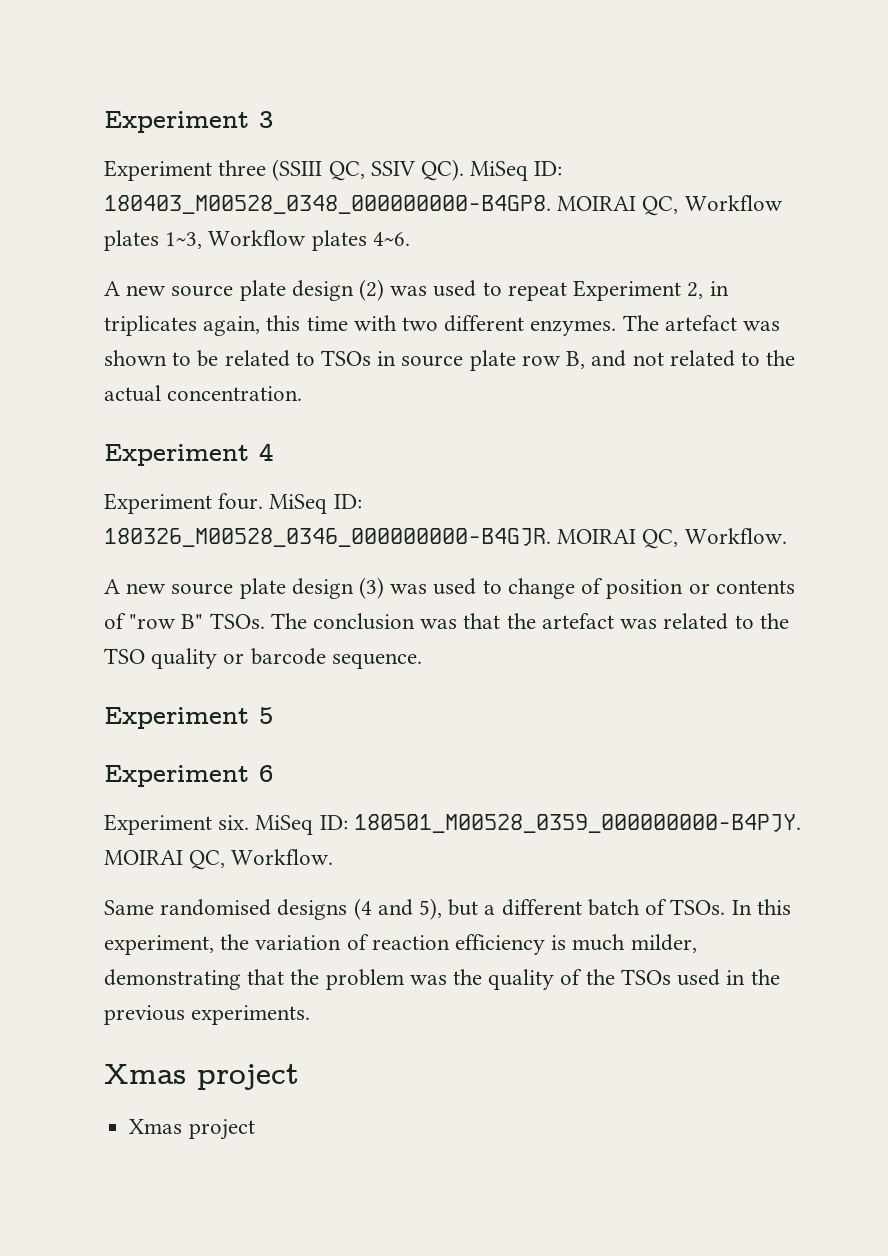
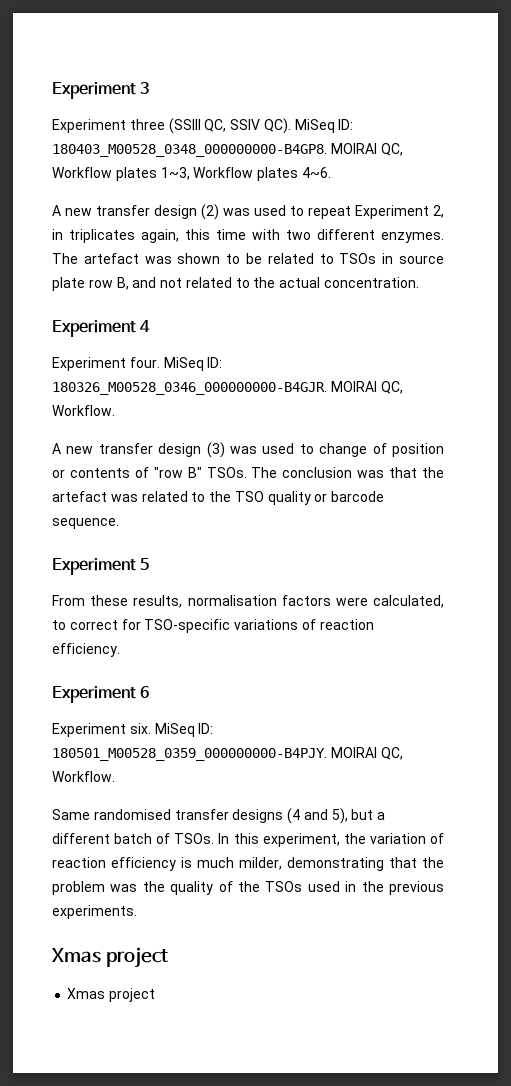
[171,280,286,301] source plate -> [96,205,150,216] transfer
[171,578,286,599] source plate -> [98,443,153,454] transfer
(273, 715) none -> [52,595,444,608] [52,619,374,633] [52,643,120,657] // From these results, normalisation factors were calculated, to correct for TSO-specific variations of reaction efficiency.
(272, 907) none -> [174,809,229,820] transfer

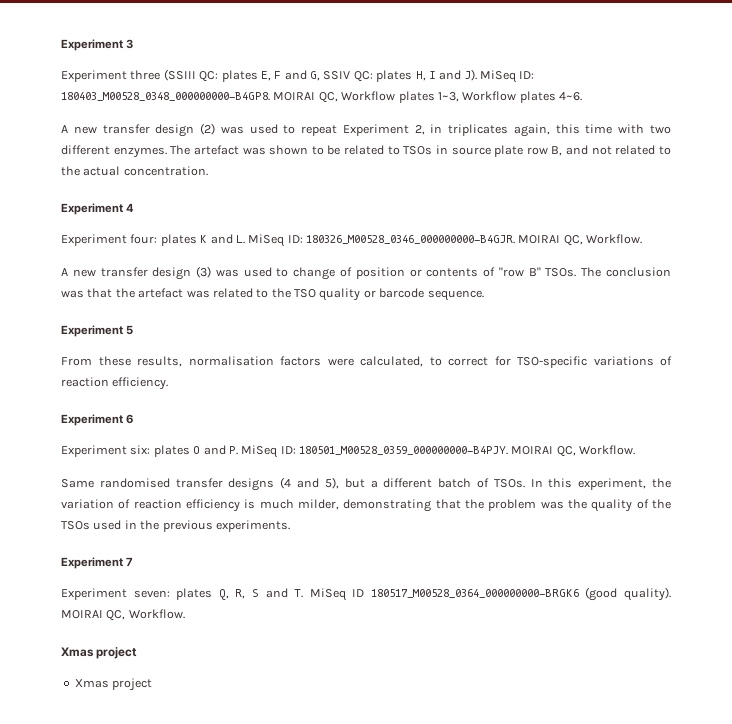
[204,118,291,134] QC, SSIV QC). -> [199,69,477,82] QC: plates E, F and G, SSIV QC: plates H, I and J).
[129,357,160,368] four. -> [130,234,245,246] four: plates K and L.
[129,723,151,734] six. -> [130,445,238,457] six: plates O and P.
(137, 912) none -> [61,557,134,569] [61,587,672,601] [61,609,185,621] // Experiment 7 // Experiment seven: plates Q, R, S and T. MiSeq ID 180517_M00528_0364_000000000-BRGK6 (good quality). MOIRAI QC, Workflow.

